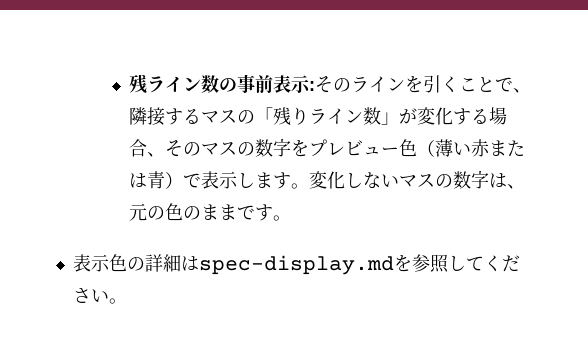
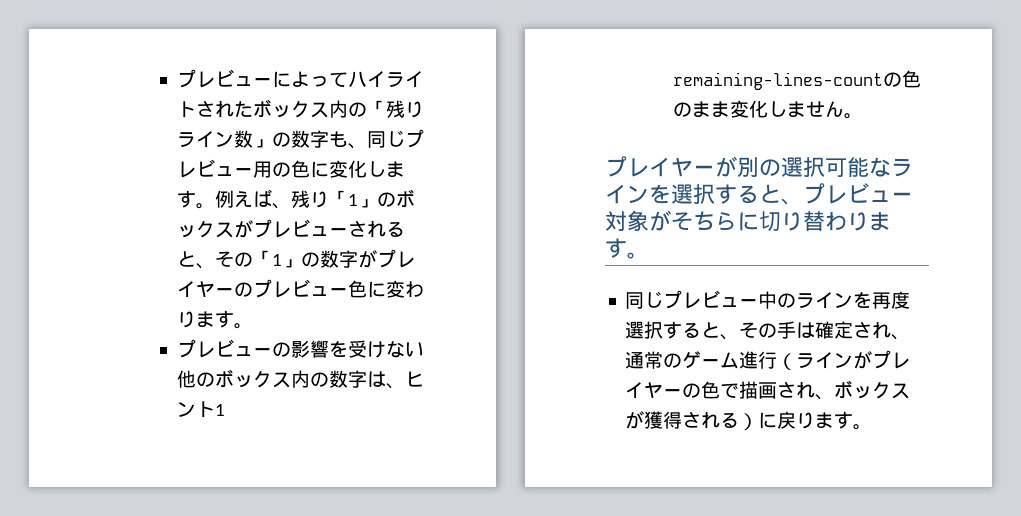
[129,74,532,94] [129,107,238,126] 残ライン数の事前表示:そのラインを引くことで、隣接するマス -> [176,69,424,88] [176,99,348,118] プレビューによってハイライトされたボックス内
[399,107,508,125] [129,138,526,157] [129,170,526,189] [129,203,292,221] [72,254,520,275] [72,288,109,303] が変化する場合、そのマスの数字をプレビュー色（薄い赤または青）で表示します。変化しないマスの数字は、元の色のままです。 // 表示色の詳細はspec-display.mdを参照してください -> [271,129,424,149] [176,159,405,178] [176,189,415,209] [176,219,405,238] [176,249,415,269] [176,279,424,298] [176,310,253,329] [176,339,424,358] [176,369,424,389] [176,401,225,418] [672,70,921,90] [672,100,863,119] [605,156,913,178] [605,183,913,205] [605,210,891,232] [605,238,649,259] [625,290,911,309] [625,321,911,340] [625,350,911,370] [625,380,911,400] [625,411,854,430] の数字も、同じプレビュー用の色に変化します。例えば、残り「1」のボックスがプレビューされると、その「1」の数字がプレイヤーのプレビュー色に変わります。 // プレビューの影響を受けない他のボックス内の数字は、ヒント1 remaining-lines-countの色のまま変化しません。 // プレイヤーが別の選択可能なラインを選択すると、プレビュー対象がそちらに切り替わります。 // 同じプレビュー中のラインを再度選択すると、その手は確定され、通常のゲーム進行（ラインがプレイヤーの色で描画され、ボックスが獲得される）に戻ります

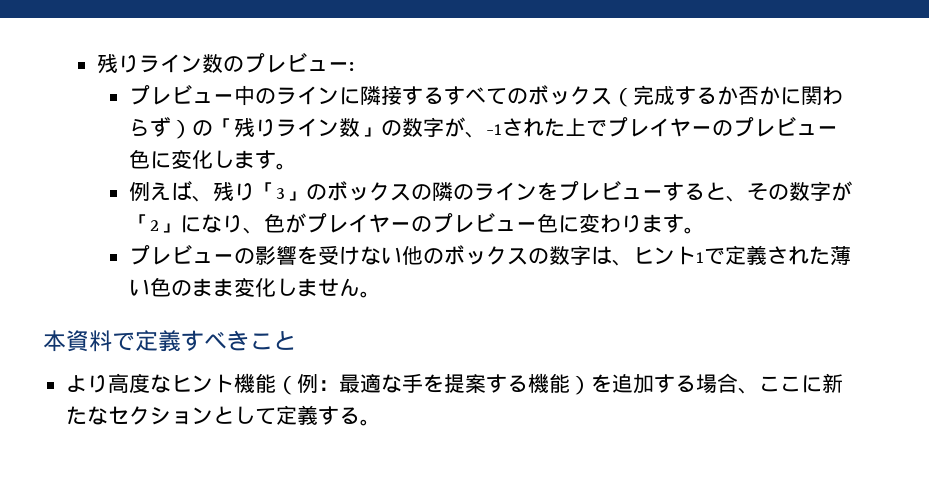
[176,69,424,88] [176,99,348,118] プレビューによってハイライトされたボックス内 -> [97,53,355,74] [128,85,843,107] [128,117,192,139] 残りライン数のプレビュー: // プレビュー中のラインに隣接するすべてのボックス（完成するか否かに関わらず）
[328,129,424,149] [176,159,291,178] も、同じプレビュー用の -> [443,117,838,138] が、-1された上でプレイヤーのプレビュー
(215, 206) none -> (297, 166) //
[347,194,358,206] 1 -> [275,188,285,199] 3
[233,219,405,238] [176,250,358,269] がプレビューされると、その「1」の数字 -> [410,181,852,202] [128,213,285,234] の隣のラインをプレビューすると、その数字が「2」になり、色
[290,370,310,388] 内 -> (528, 256) none
[672,72,902,90] remaining-lines-countの -> [703,245,851,266] [128,279,150,296] で定義された薄い
[605,156,913,178] [605,183,913,205] [605,210,891,232] [605,238,649,259] [625,290,911,309] [625,321,911,340] [625,350,911,370] [625,380,911,400] [625,411,854,430] プレイヤーが別の選択可能なラインを選択すると、プレビュー対象がそちらに切り替わります。 // 同じプレビュー中のラインを再度選択すると、その手は確定され、通常のゲーム進行（ラインがプレイヤーの色で描画され、ボックスが獲得される）に戻ります -> [43,330,296,352] [66,373,844,395] [66,405,361,425] 本資料で定義すべきこと // より高度なヒント機能（例：最適な手を提案する機能）を追加する場合、ここに新たなセクションとして定義する

